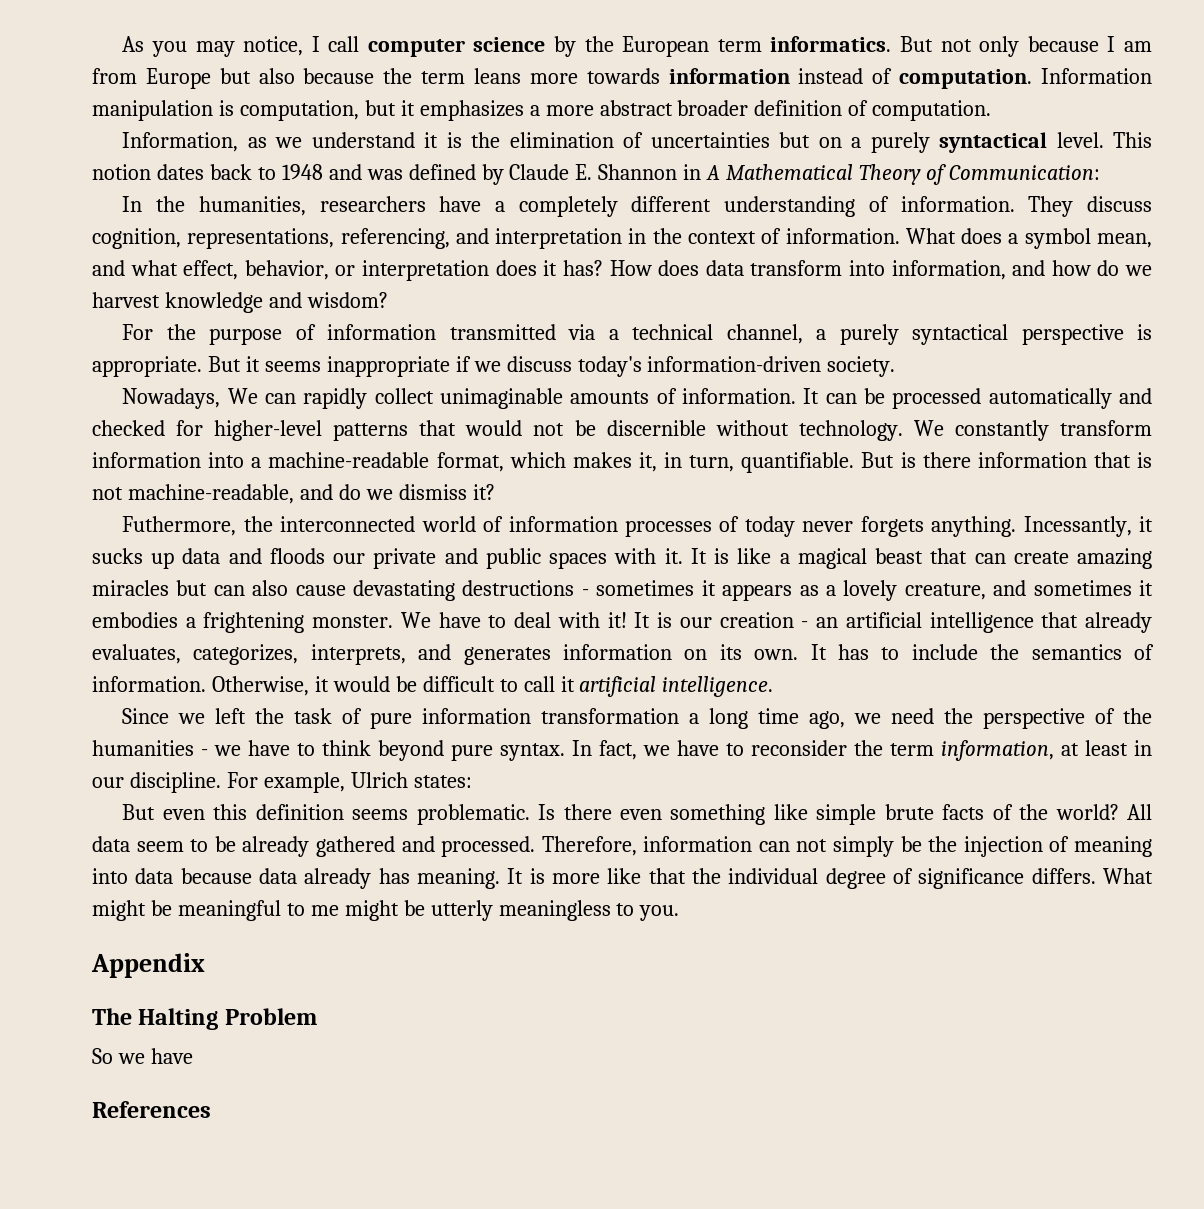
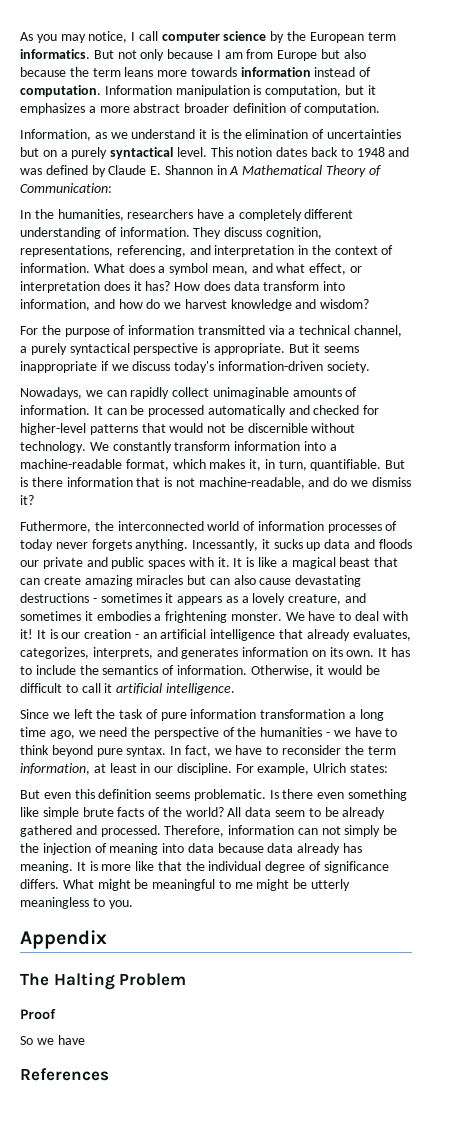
[244,260,329,280] behavior, -> (347, 269) none
[227,388,258,404] We -> [85,390,103,397] we
(317, 1016) none -> [20,1008,56,1020] // Proof

